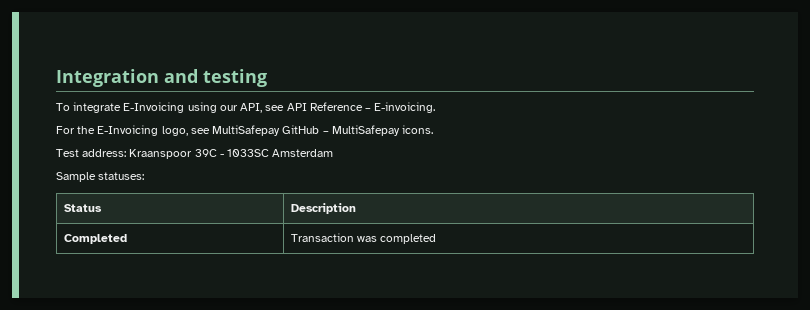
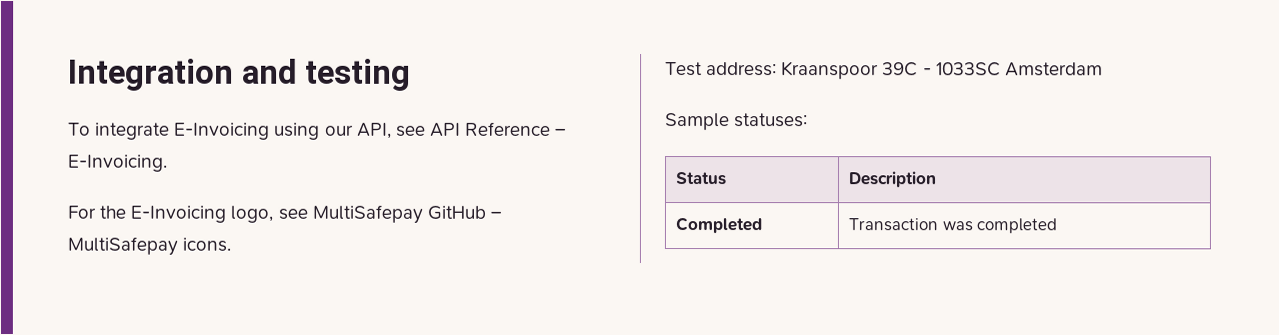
[374,102,436,113] E-invoicing. -> [67,154,168,172] E-Invoicing.

